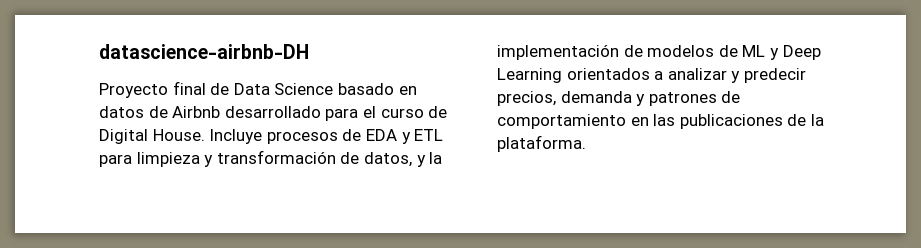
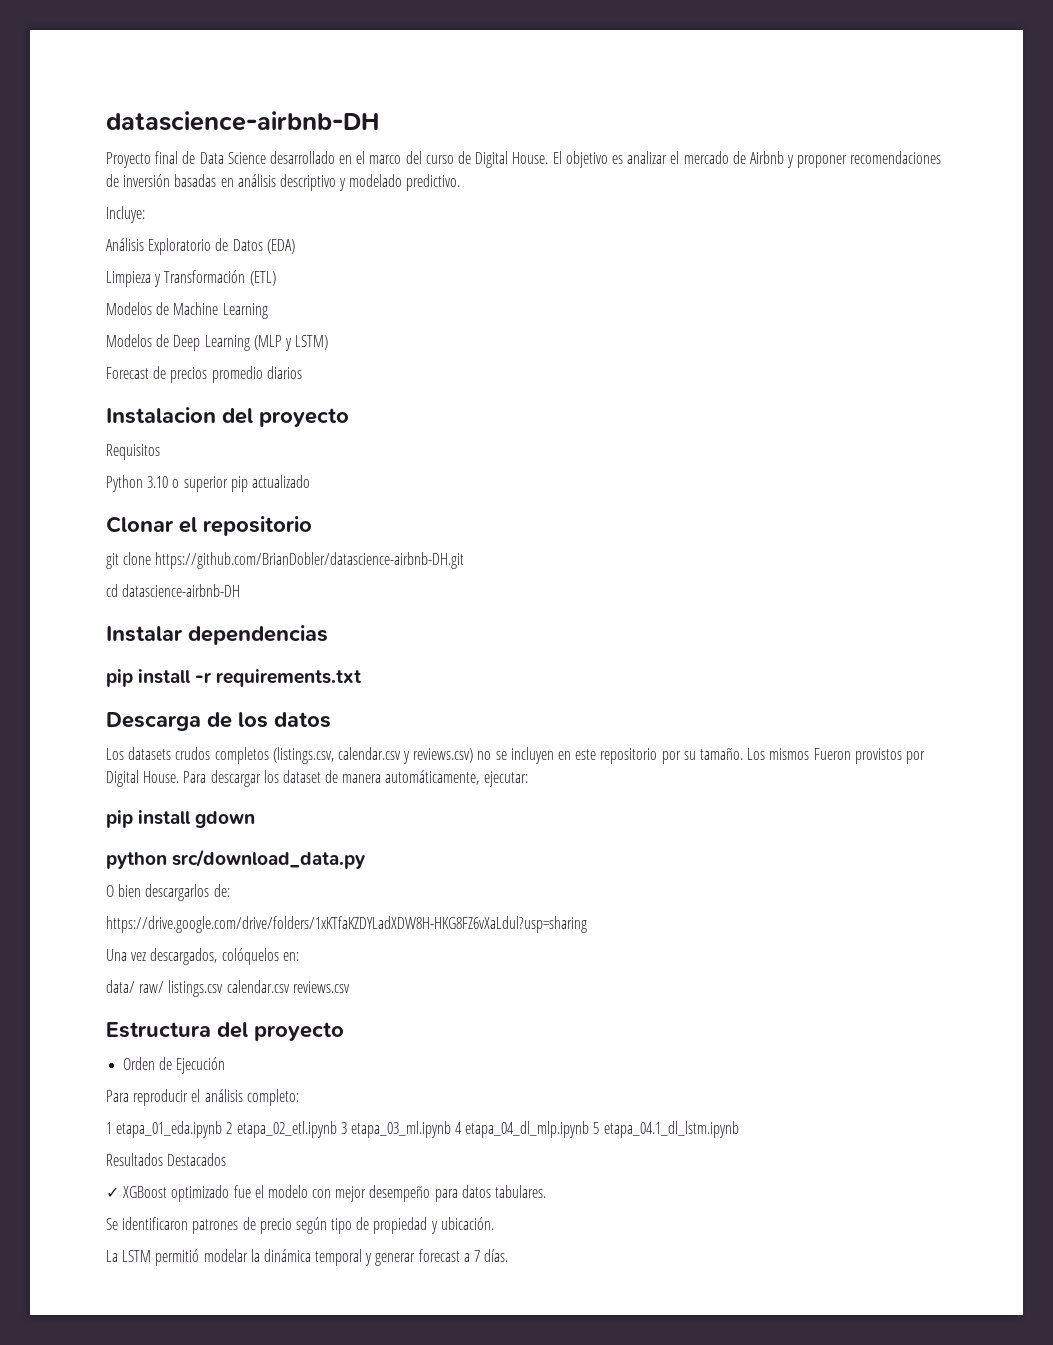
[337,83,417,95] [99,106,448,121] [99,129,444,144] [99,150,443,167] [497,44,821,60] [497,68,806,83] [497,91,741,106] [497,114,824,129] [497,135,586,152] basado en datos de Airbnb desarrollado para el curso de Digital House. Incluye procesos de EDA y ETL para limpieza y transformación de datos, y la implementación de modelos de ML y Deep Learning orientados a analizar y predecir precios, demanda y patrones de comportamiento en las publicaciones de la plataforma. -> [269,151,942,168] [106,174,461,191] [106,206,145,223] [106,238,295,255] [106,270,276,287] [106,302,268,319] [106,334,329,351] [106,366,302,383] [106,407,349,427] [106,444,160,460] [106,475,310,492] [106,516,312,536] [106,552,465,569] [106,584,241,597] [106,625,328,645] [106,669,362,687] [106,712,331,731] [106,747,925,764] [106,770,528,787] [106,810,256,828] [106,849,366,869] [106,884,230,901] [106,916,587,933] [106,948,299,965] [106,980,350,997] [106,1022,344,1041] [123,1057,226,1074] [106,1089,299,1106] [106,1121,739,1138] [106,1153,227,1166] [106,1185,547,1202] [106,1217,494,1234] [106,1249,509,1266] desarrollado en el marco del curso de Digital House. El objetivo es analizar el mercado de Airbnb y proponer recomendaciones de inversión basadas en análisis descriptivo y modelado predictivo. // Incluye: // Análisis Exploratorio de Datos (EDA) // Limpieza y Transformación (ETL) // Modelos de Machine Learning // Modelos de Deep Learning (MLP y LSTM) // Forecast de precios promedio diarios // Instalacion del proyecto // Requisitos // Python 3.10 o superior pip actualizado // Clonar el repositorio // git clone https://github.com/BrianDobler/datascience-airbnb-DH.git // cd datascience-airbnb-DH // Instalar dependencias // pip install -r requirements.txt // Descarga de los datos // Los datasets crudos completos (listings.csv, calendar.csv y reviews.csv) no se incluyen en este repositorio por su tamaño. Los mismos Fueron provistos por Digital House. Para descargar los dataset de manera automáticamente, ejecutar: // pip install gdown // python src/download_data.py // O bien descargarlos de: // https://drive.google.com/drive/folders/1xKTfaKZDYLadXDW8H-HKG8FZ6vXaLdul?usp=sharing // Una vez descargados, colóquelos en: // data/ raw/ listings.csv calendar.csv reviews.csv // Estructura del proyecto // Orden de Ejecución // Para reproducir el análisis completo: // 1 etapa_01_eda.ipynb 2 etapa_02_etl.ipynb 3 etapa_03_ml.ipynb 4 etapa_04_dl_mlp.ipynb 5 etapa_04.1_dl_lstm.ipynb // Resultados Destacados // ✓ XGBoost optimizado fue el modelo con mejor desempeño para datos tabulares. // Se identificaron patrones de precio según tipo de propiedad y ubicación. // La LSTM permitió modelar la dinámica temporal y generar forecast a 7 días.

